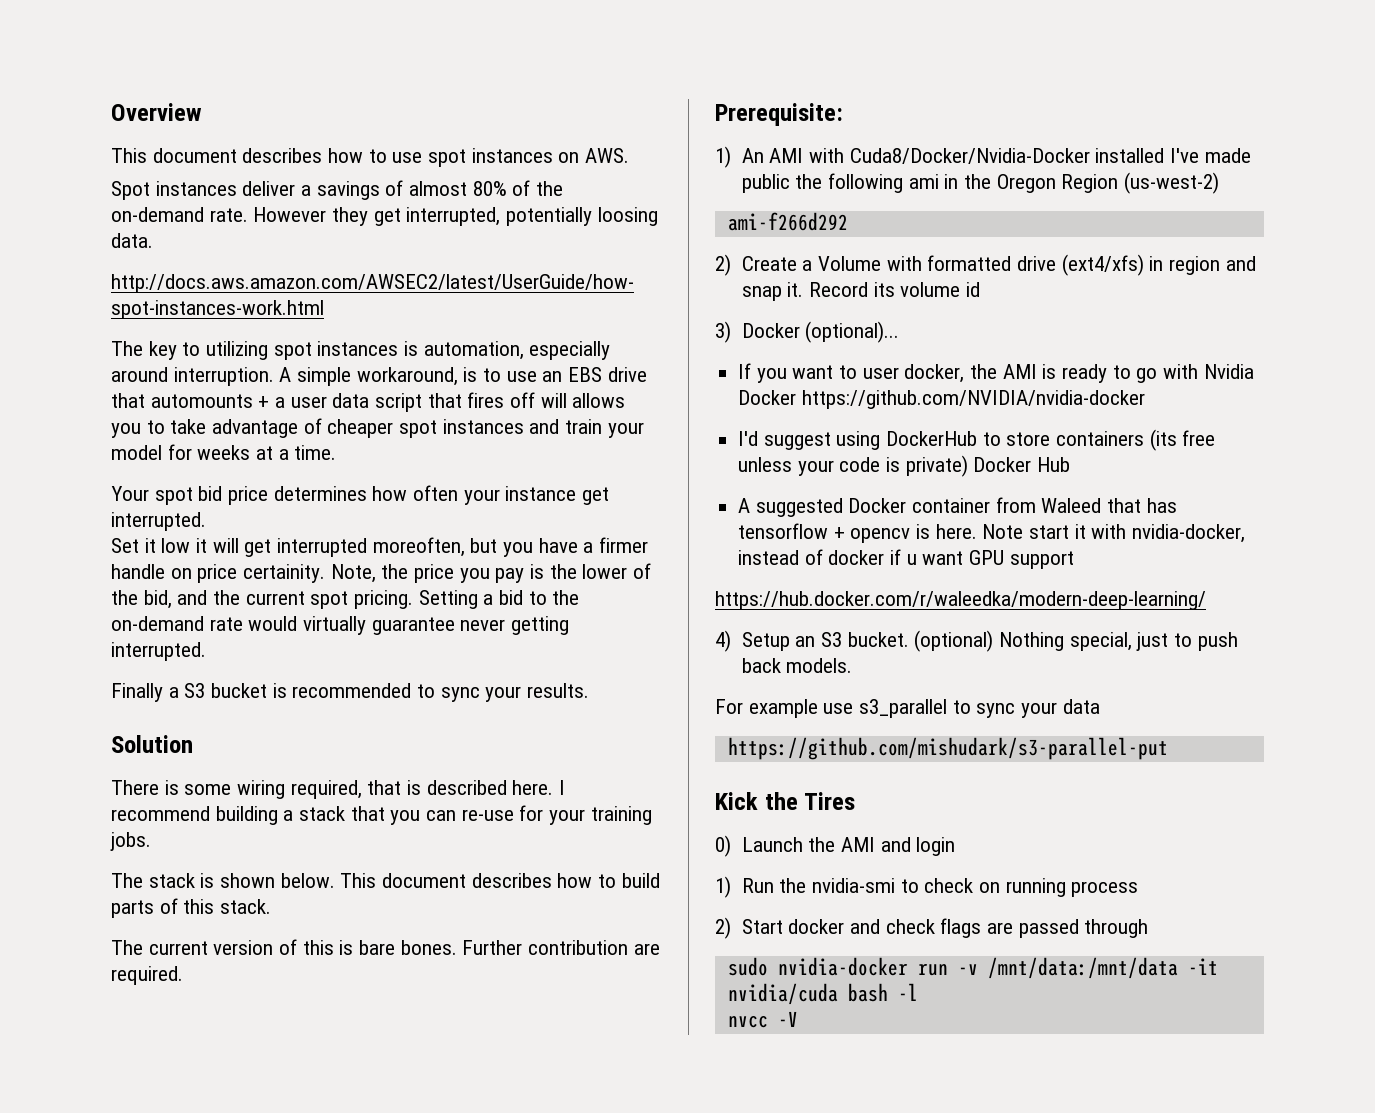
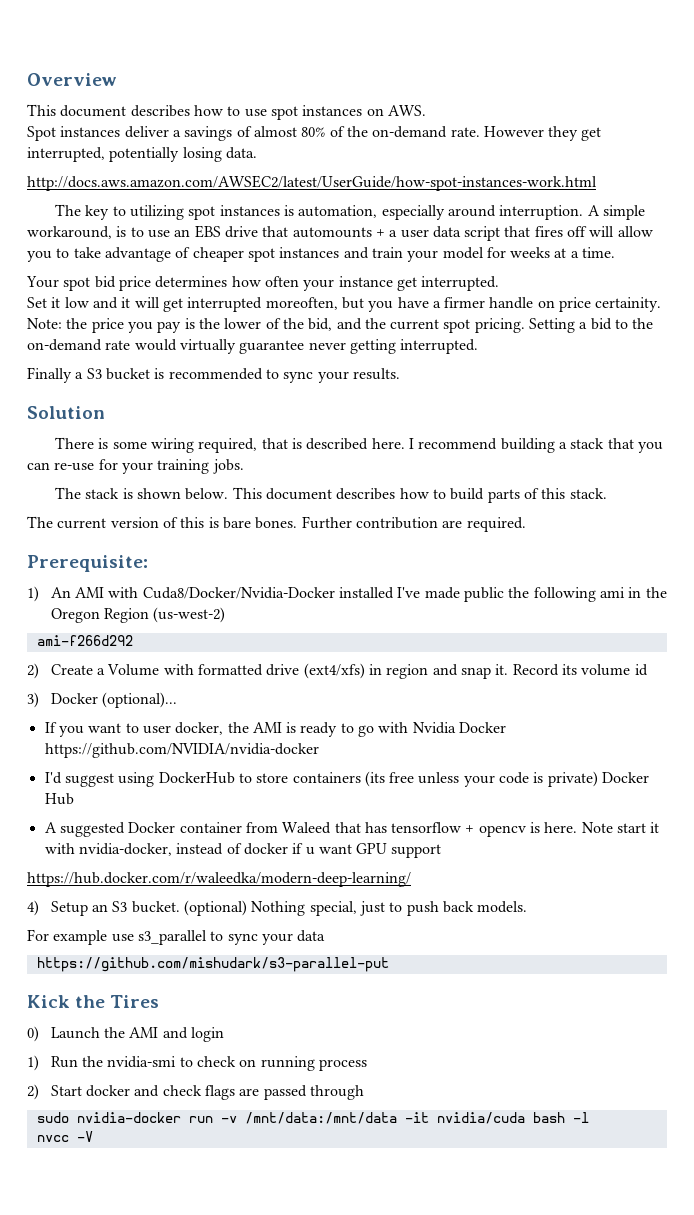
[597,207,658,226] loosing -> [182,147,222,162] losing
[572,393,626,408] allows -> [617,226,653,237] allow
(191, 545) none -> [92,297,118,309] and
[330,564,376,583] Note, -> [27,318,62,329] Note:

